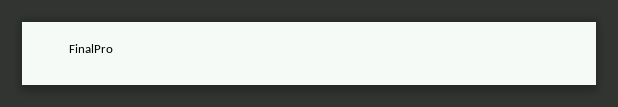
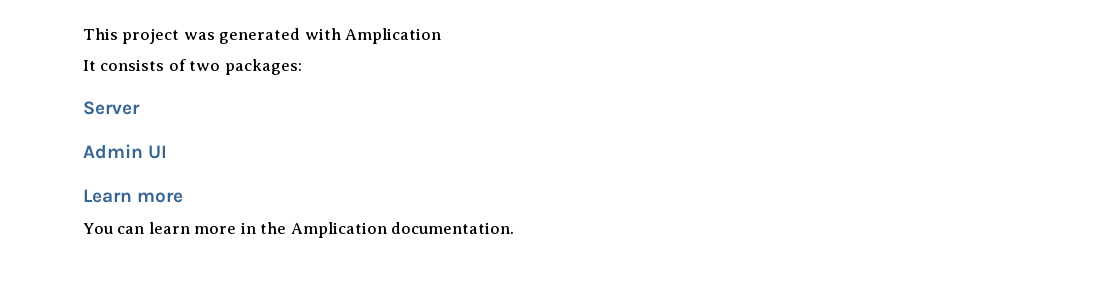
[69,44,113,53] FinalPro -> [83,28,442,44] [83,59,302,75] [83,101,140,115] [83,144,168,159] [83,189,184,203] [83,222,515,238] This project was generated with Amplication // It consists of two packages: // Server // Admin UI // Learn more // You can learn more in the Amplication documentation.

